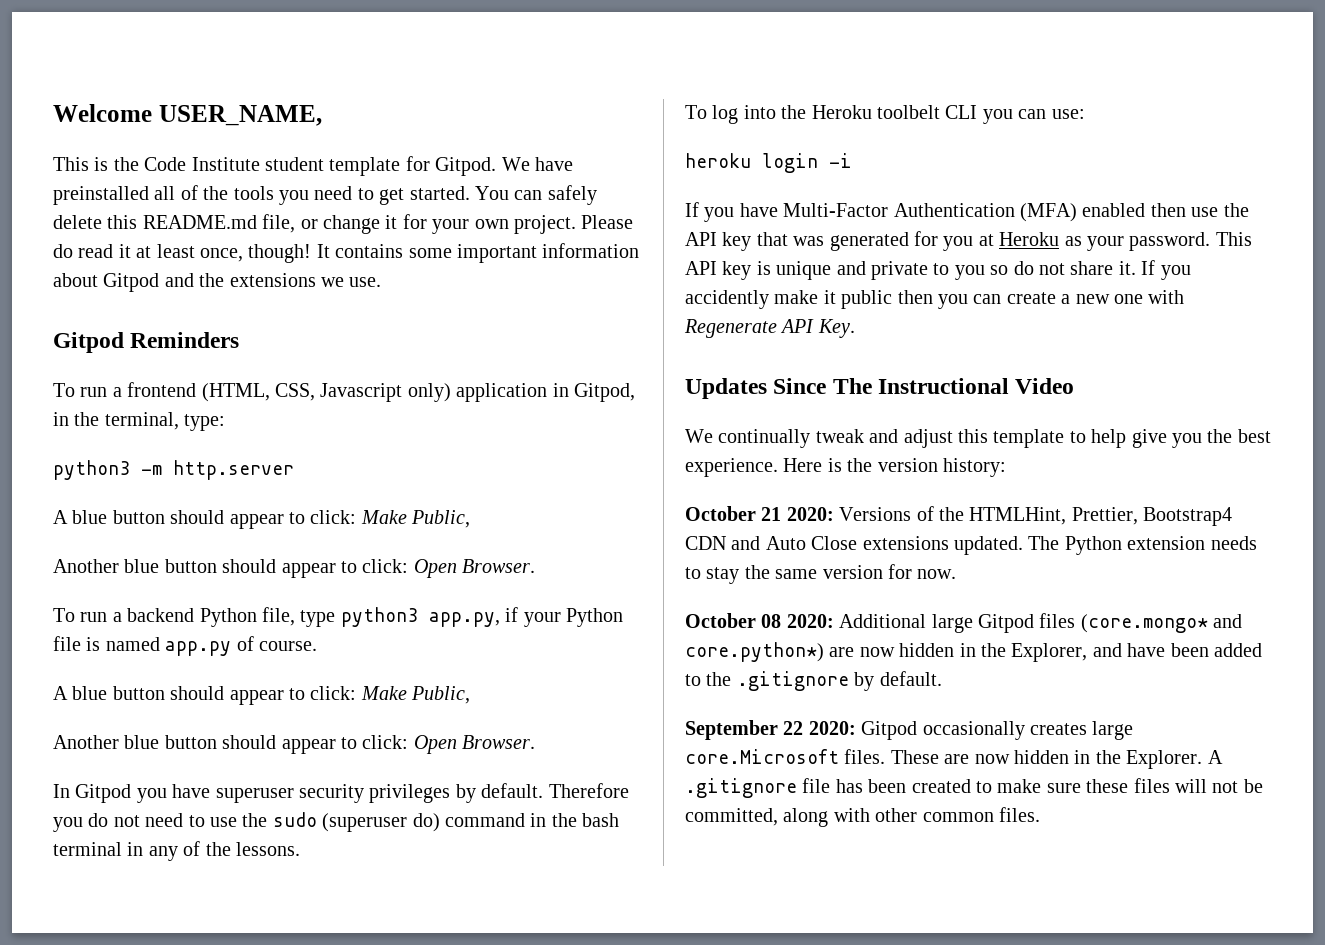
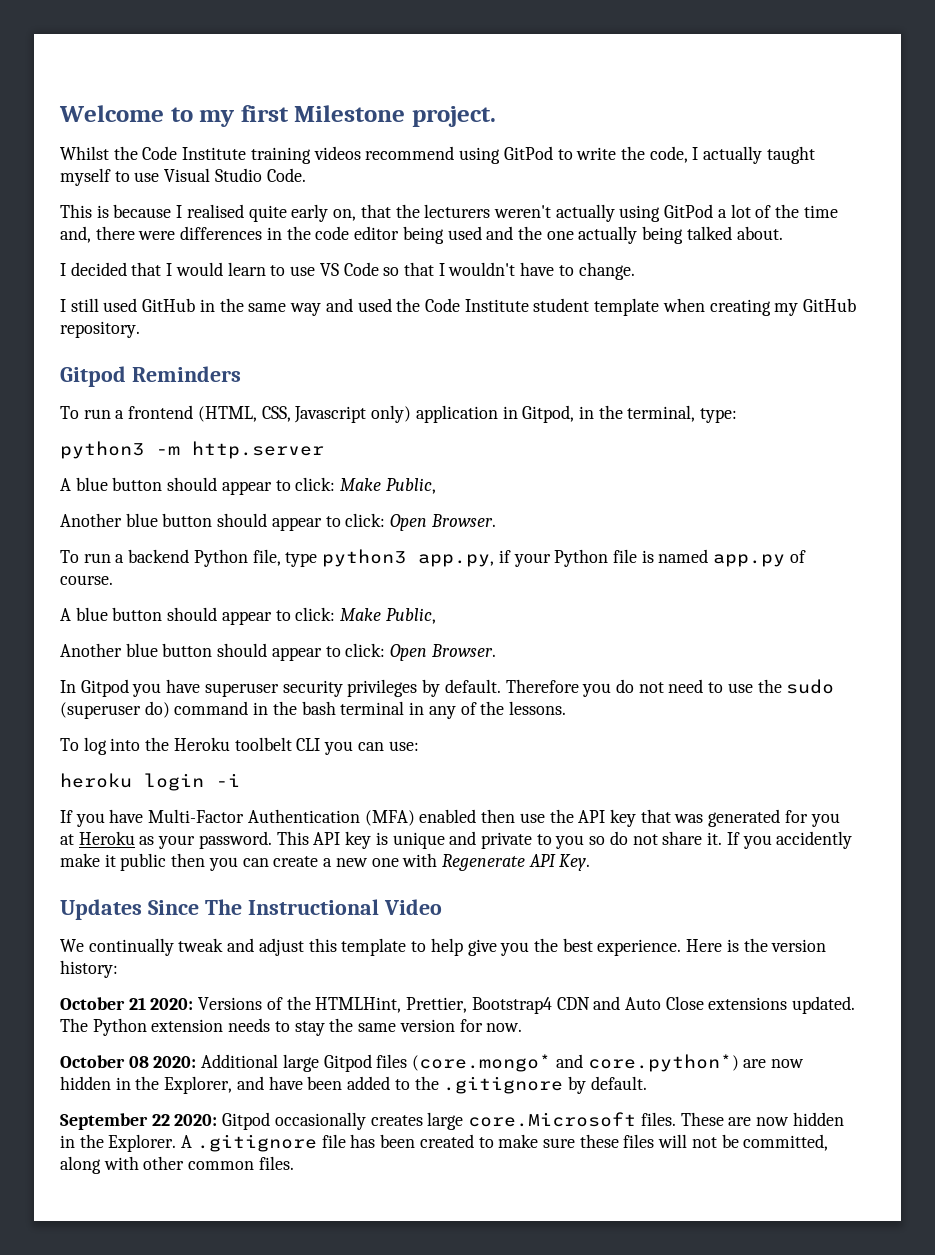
[158,105,322,126] [53,157,109,171] USER_NAME, // This is -> [170,105,497,127] [60,146,815,164] [60,168,306,186] [60,204,838,222] [60,226,783,244] [60,262,635,280] [60,298,392,316] to my first Milestone project. // Whilst the Code Institute training videos recommend using GitPod to write the code, I actually taught myself to use Visual Studio Code. // This is because I realised quite early on, that the lecturers weren't actually using GitPod a lot of the time and, there were differences in the code editor being used and the one actually being talked about. // I decided that I would learn to use VS Code so that I wouldn't have to change. // I still used GitHub in the same way and used
[405,156,573,176] [53,185,597,205] [53,214,634,234] [53,243,640,263] [53,273,382,292] for Gitpod. We have preinstalled all of the tools you need to get started. You can safely delete this README.md file, or change it for your own project. Please do read it at least once, though! It contains some important information about Gitpod and the extensions we use. -> [662,298,857,316] [60,321,140,338] when creating my GitHub repository.

